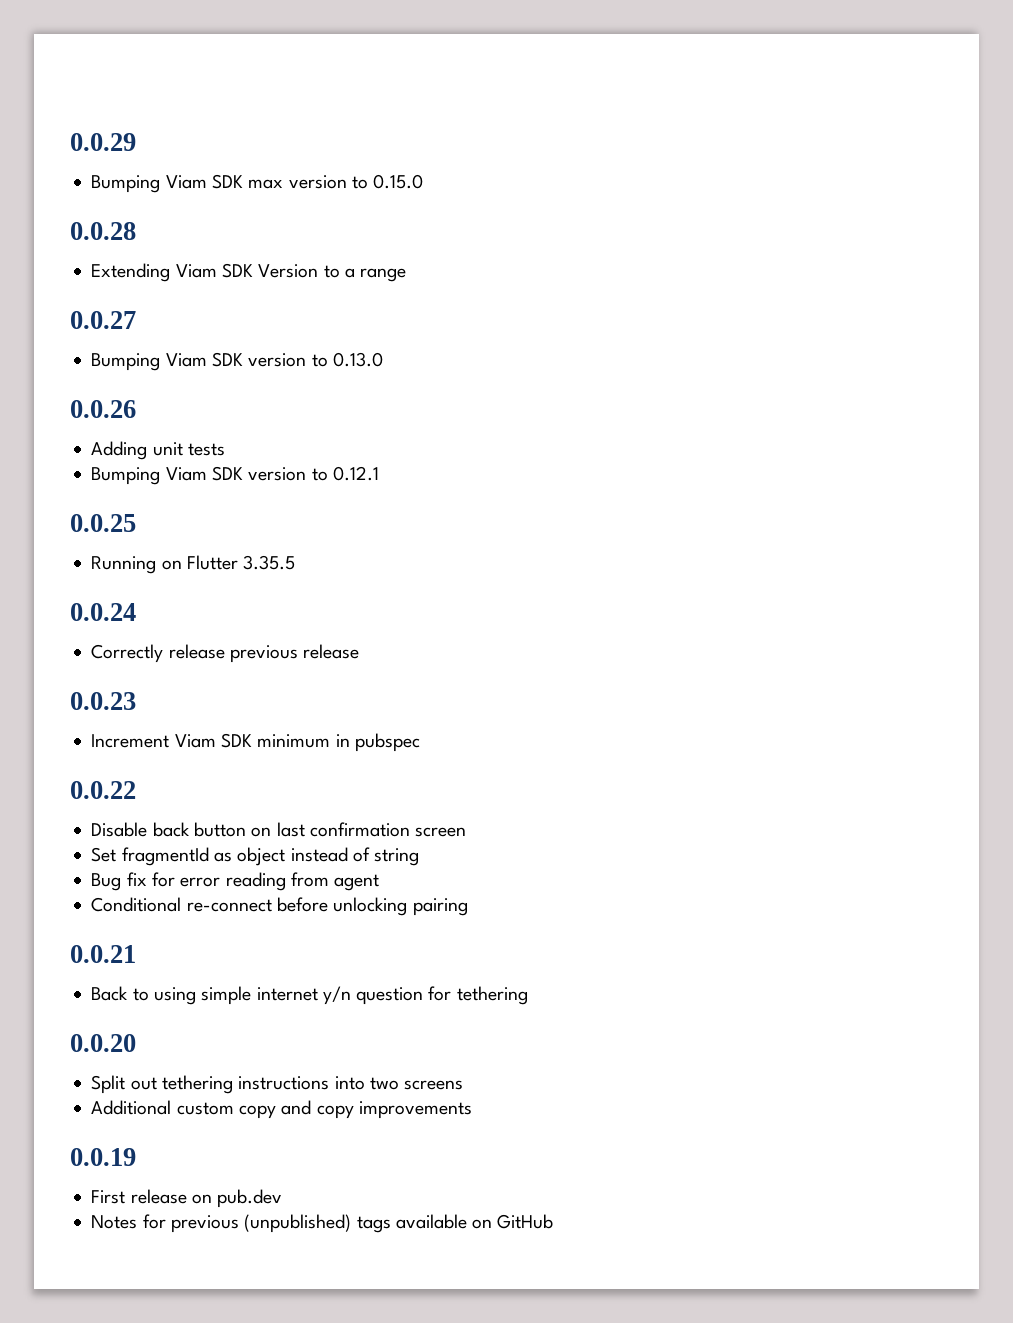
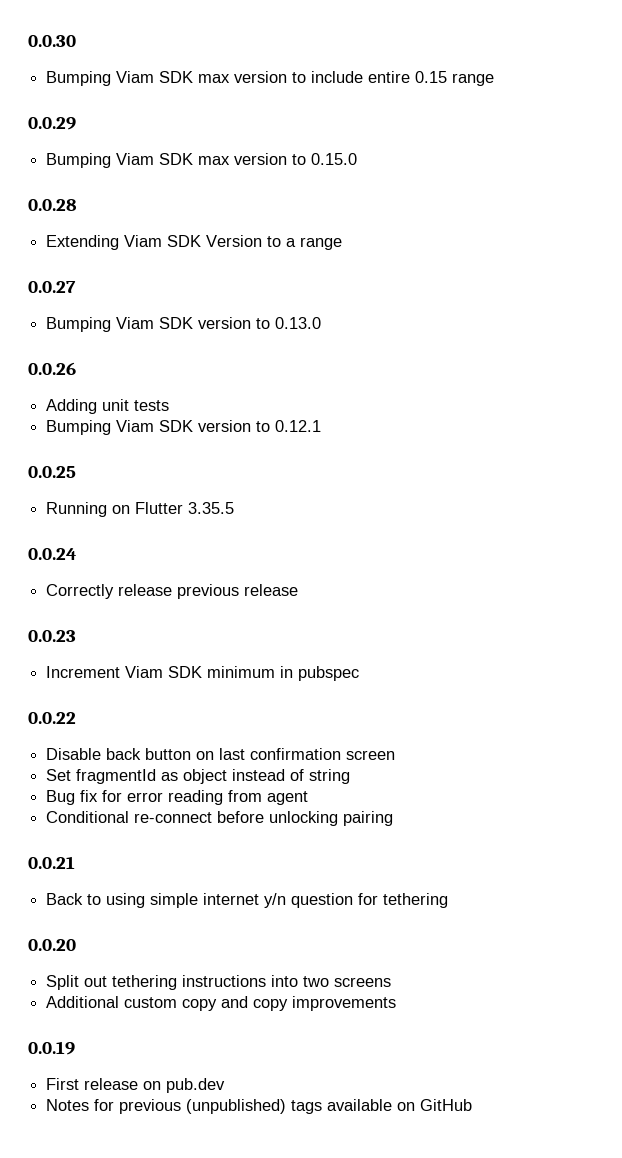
(70, 142) none -> [28,35,76,47] [46,71,495,86] 0.0.30 // Bumping Viam SDK max version to include entire 0.15 range //

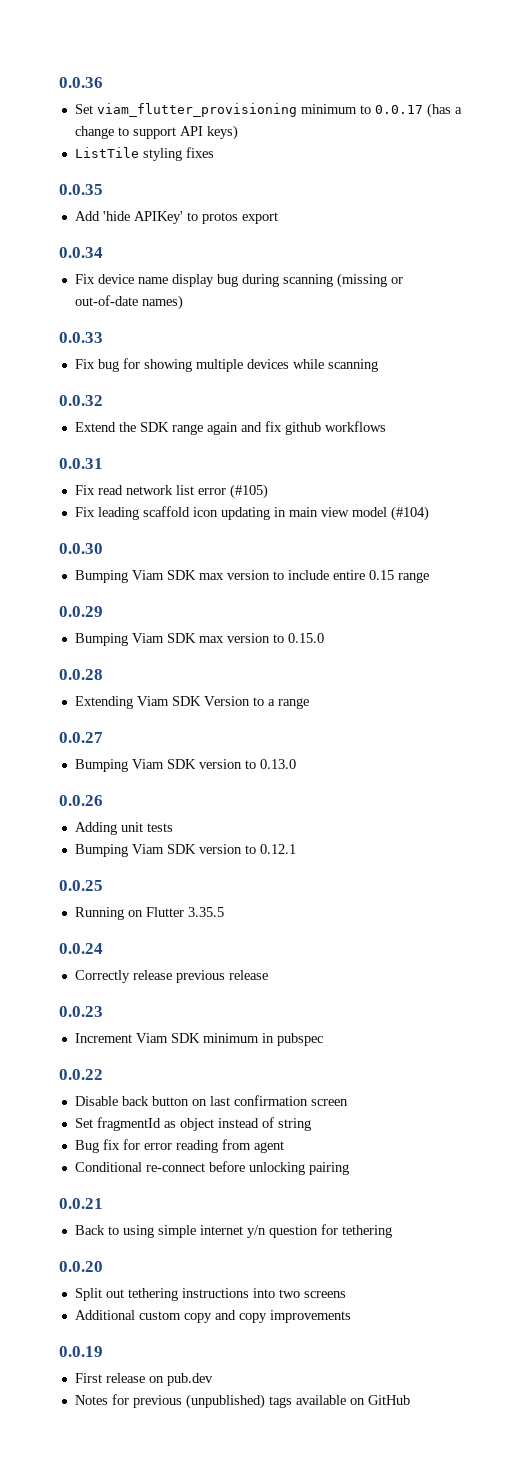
(28, 41) none -> [59,77,103,88] [74,103,462,118] [74,125,238,140] [74,147,214,161] [59,184,103,195] [74,211,278,224] [59,247,103,258] [74,273,403,288] [74,295,183,310] [59,332,103,343] [74,358,378,372] [59,395,103,406] [74,421,386,435] [59,458,103,469] [74,484,268,499] [74,506,429,521] 0.0.36 // Set viam_flutter_provisioning minimum to 0.0.17 (has a change to support API keys) // ListTile styling fixes // 0.0.35 // Add 'hide APIKey' to protos export // 0.0.34 // Fix device name display bug during scanning (missing or out-of-date names) // 0.0.33 // Fix bug for showing multiple devices while scanning // 0.0.32 // Extend the SDK range again and fix github workflows // 0.0.31 // Fix read network list error (#105) // Fix leading scaffold icon updating in main view model (#104) //

